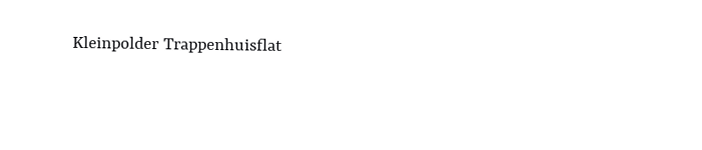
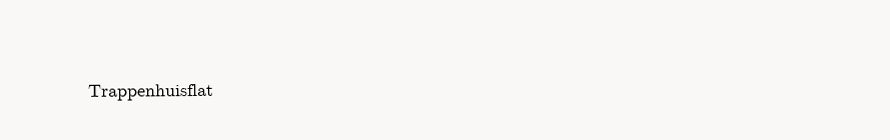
[72,35,159,53] Kleinpolder -> (88, 92) none

